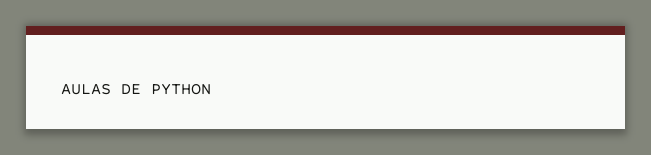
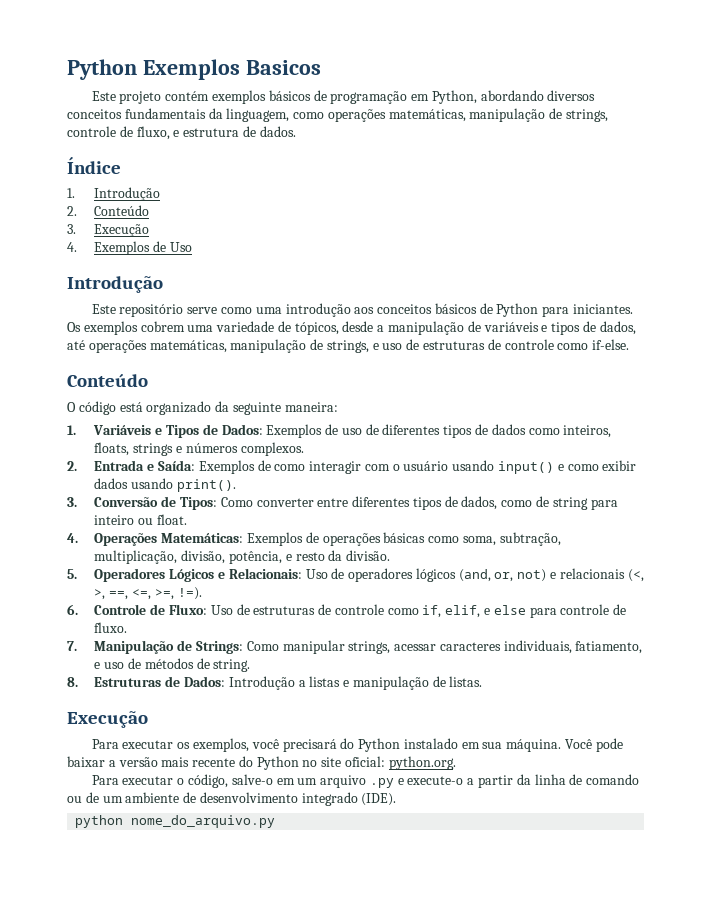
[61,83,211,95] AULAS DE PYTHON -> [67,59,321,80] [91,90,596,104] [67,108,609,122] [67,126,296,140] [67,157,121,174] [67,187,161,201] [67,205,150,216] [67,224,150,237] [67,241,192,255] [67,276,163,293] [91,303,633,317] [67,321,636,335] [67,339,630,353] [67,374,148,387] [67,401,338,415] [67,424,612,438] [94,442,304,456] [67,460,637,474] [94,478,236,492] [67,496,618,510] [94,514,187,525] [67,532,561,546] [94,550,391,564] [67,568,644,582] [94,587,202,600] [67,604,627,618] [94,622,128,633] [67,640,643,654] [94,658,251,672] [67,676,483,690] [67,711,148,728] [91,738,623,752] [67,756,456,770] [91,774,640,788] [67,792,397,806] [75,815,276,828] Python Exemplos Basicos // Este projeto contém exemplos básicos de programação em Python, abordando diversos conceitos fundamentais da linguagem, como operações matemáticas, manipulação de strings, controle de fluxo, e estrutura de dados. // Índice // 1. Introdução // 2. Conteúdo // 3. Execução // 4. Exemplos de Uso // Introdução // Este repositório serve como uma introdução aos conceitos básicos de Python para iniciantes. Os exemplos cobrem uma variedade de tópicos, desde a manipulação de variáveis e tipos de dados, até operações matemáticas, manipulação de strings, e uso de estruturas de controle como if-else. // Conteúdo // O código está organizado da seguinte maneira: // 1. Variáveis e Tipos de Dados: Exemplos de uso de diferentes tipos de dados como inteiros, floats, strings e números complexos. // 2. Entrada e Saída: Exemplos de como interagir com o usuário usando input() e como exibir dados usando print(). // 3. Conversão de Tipos: Como converter entre diferentes tipos de dados, como de string para inteiro ou float. // 4. Operações Matemáticas: Exemplos de operações básicas como soma, subtração, multiplicação, divisão, potência, e resto da divisão. // 5. Operadores Lógicos e Relacionais: Uso de operadores lógicos (and, or, not) e relacionais (<, >, ==, <=, >=, !=). // 6. Controle de Fluxo: Uso de estruturas de controle como if, elif, e else para controle de fluxo. // 7. Manipulação de Strings: Como manipular strings, acessar caracteres individuais, fatiamento, e uso de métodos de string. // 8. Estruturas de Dados: Introdução a listas e manipulação de listas. // Execução // Para executar os exemplos, você precisará do Python instalado em sua máquina. Você pode baixar a versão mais recente do Python no site oficial: python.org. // Para executar o código, salve-o em um arquivo .py e execute-o a partir da linha de comando ou de um ambiente de desenvolvimento integrado (IDE). // python nome_do_arquivo.py

